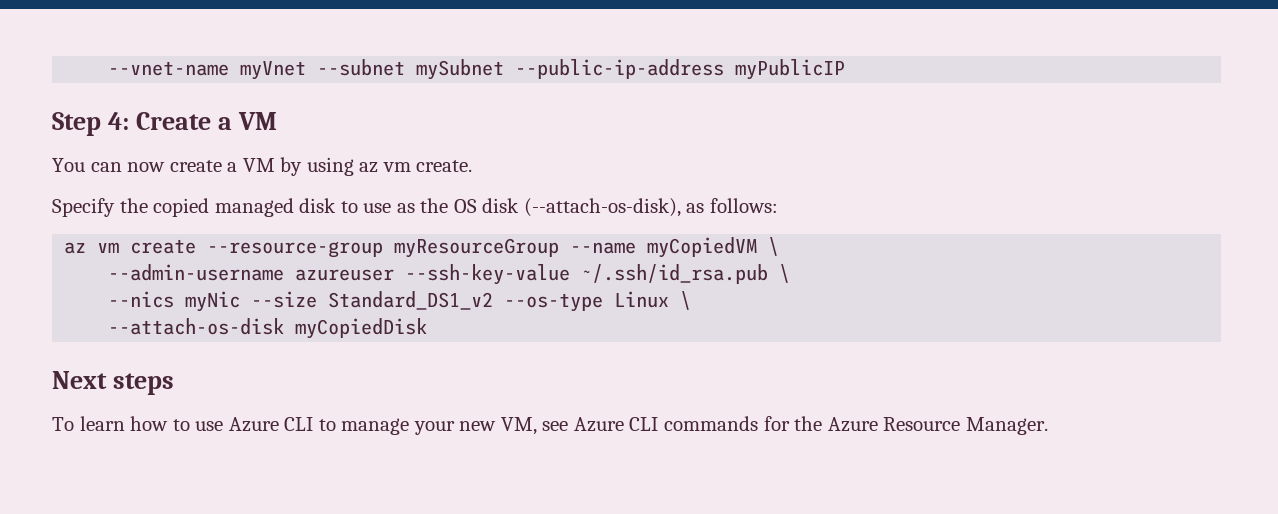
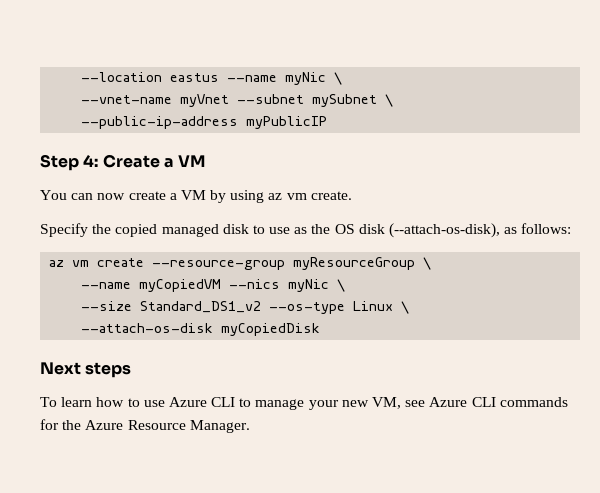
(108, 68) none -> [81,72,343,85] --location eastus --name myNic \ //
(505, 69) none -> [385,94,394,107] \ //
(560, 248) none -> [423,257,432,270] \ //
[768,237,780,256] [108,264,791,285] [108,291,241,312] \ // --admin-username azureuser --ssh-key-value ~/.ssh/id_rsa.pub \ // --nics myNic -> [229,279,346,292] --nics myNic \ //

